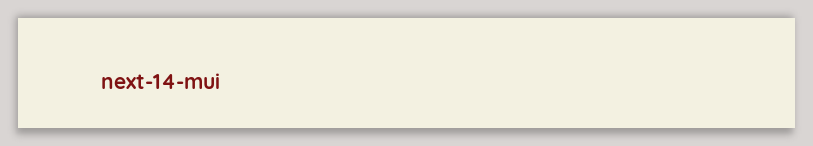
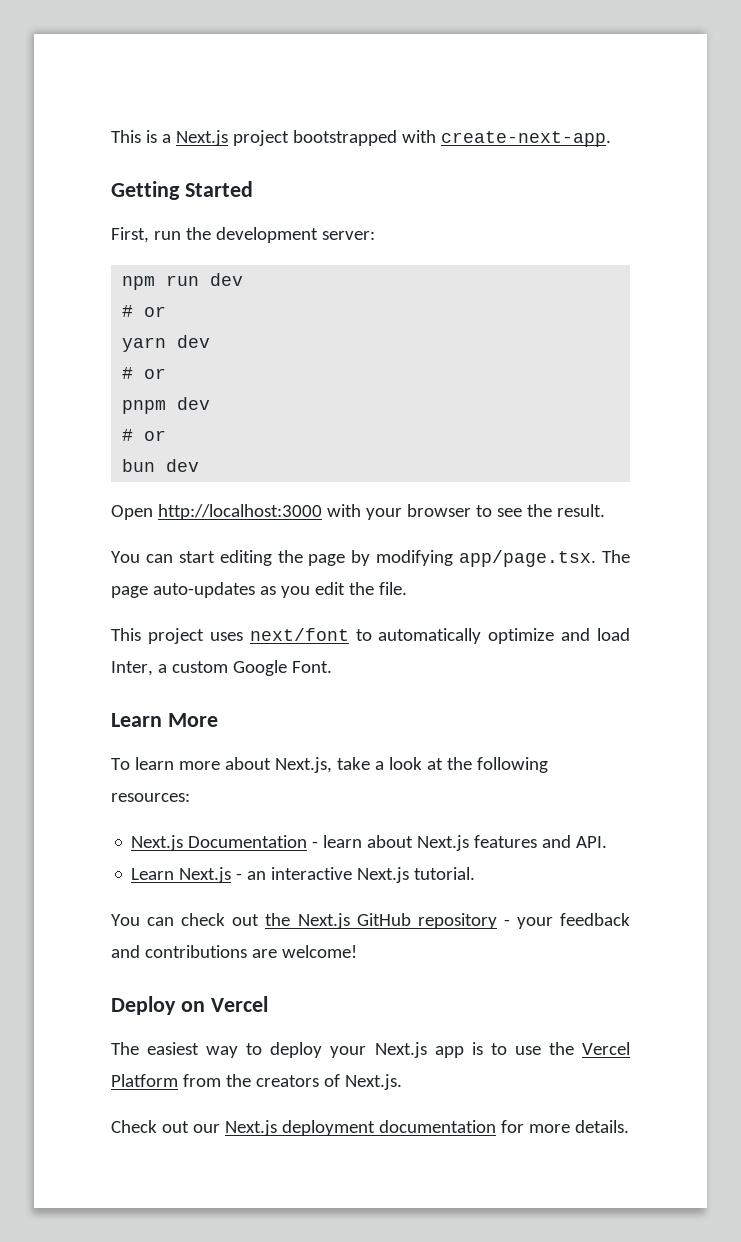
[101,73,220,89] next-14-mui -> [111,130,611,147] [111,181,253,200] [111,227,375,243] [122,273,244,290] [122,305,167,317] [122,335,211,352] [122,367,167,379] [122,397,211,414] [122,429,167,441] [122,459,200,472] [111,504,605,520] [111,550,631,567] [111,582,407,598] [111,628,630,644] [111,660,332,676] [111,713,218,727] [111,757,548,773] [111,793,190,802] [131,835,608,851] [131,867,476,883] [111,913,631,929] [111,945,357,958] [111,996,268,1015] [111,1042,630,1058] [111,1074,402,1090] [111,1120,629,1136] This is a Next.js project bootstrapped with create-next-app. // Getting Started // First, run the development server: // npm run dev // # or // yarn dev // # or // pnpm dev // # or // bun dev // Open http://localhost:3000 with your browser to see the result. // You can start editing the page by modifying app/page.tsx. The page auto-updates as you edit the file. // This project uses next/font to automatically optimize and load Inter, a custom Google Font. // Learn More // To learn more about Next.js, take a look at the following resources: // Next.js Documentation - learn about Next.js features and API. // Learn Next.js - an interactive Next.js tutorial. // You can check out the Next.js GitHub repository - your feedback and contributions are welcome! // Deploy on Vercel // The easiest way to deploy your Next.js app is to use the Vercel Platform from the creators of Next.js. // Check out our Next.js deployment documentation for more details.

